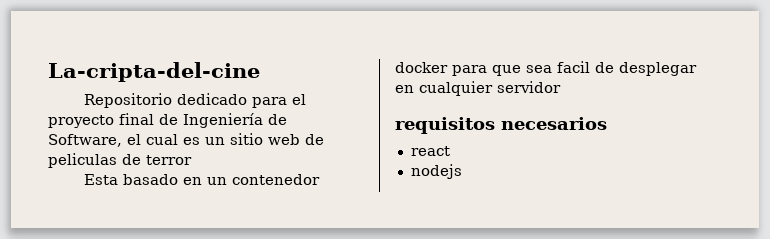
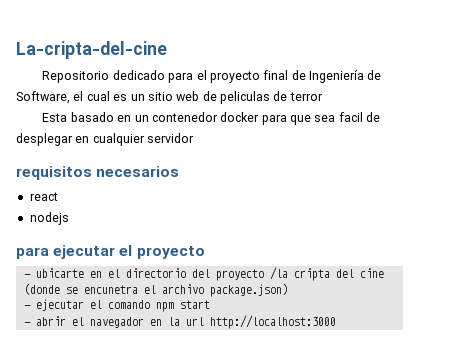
(462, 171) none -> [16,245,205,259] [23,267,384,281] [23,283,288,297] [23,299,210,312] [23,315,336,329] // para ejecutar el proyecto // - ubicarte en el directorio del proyecto /la cripta del cine (donde se encunetra el archivo package.json) // - ejecutar el comando npm start // - abrir el navegador en la url http://localhost:3000

